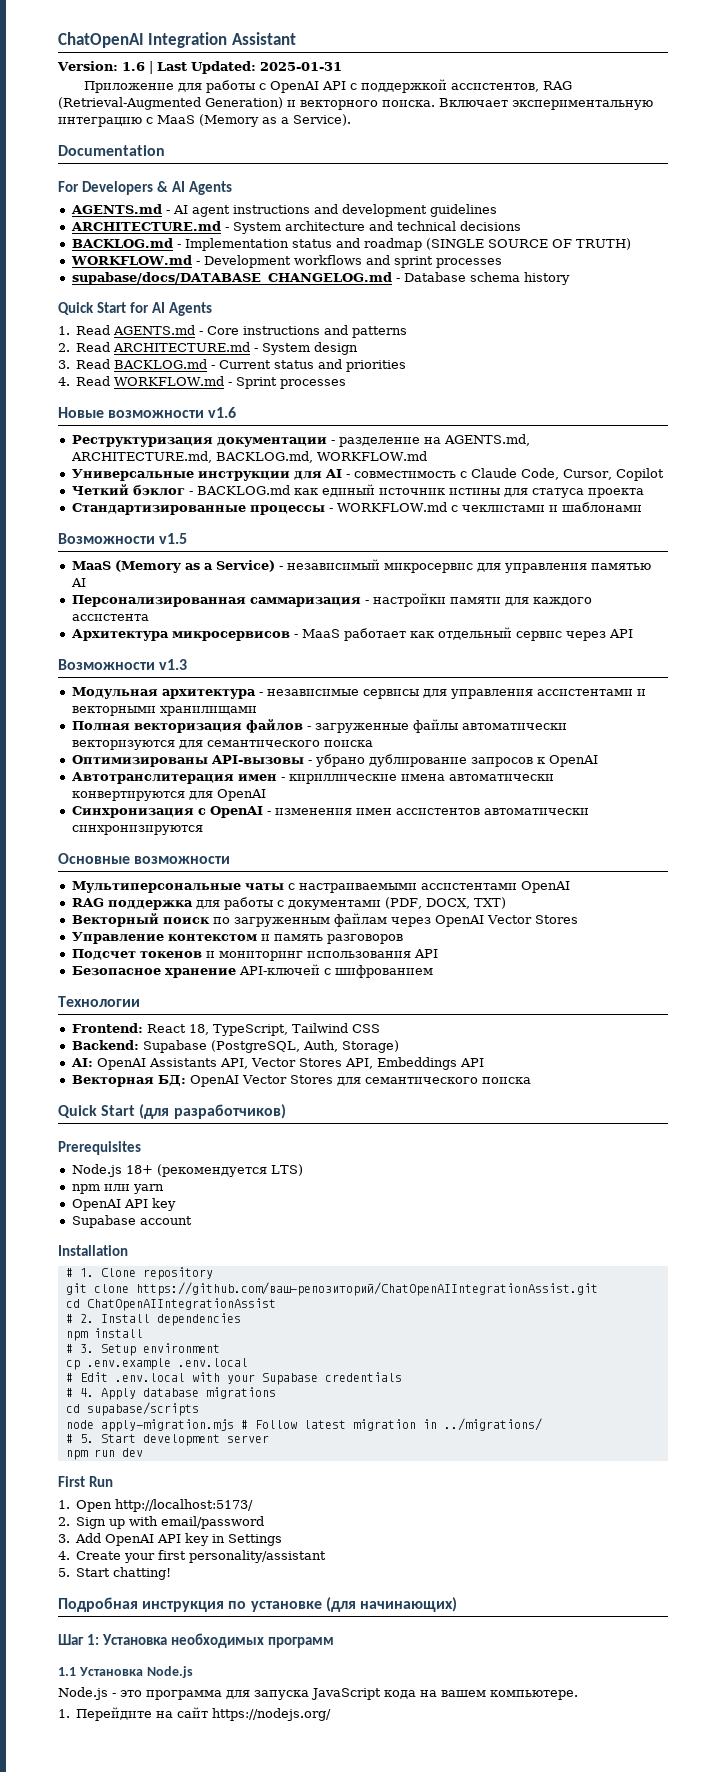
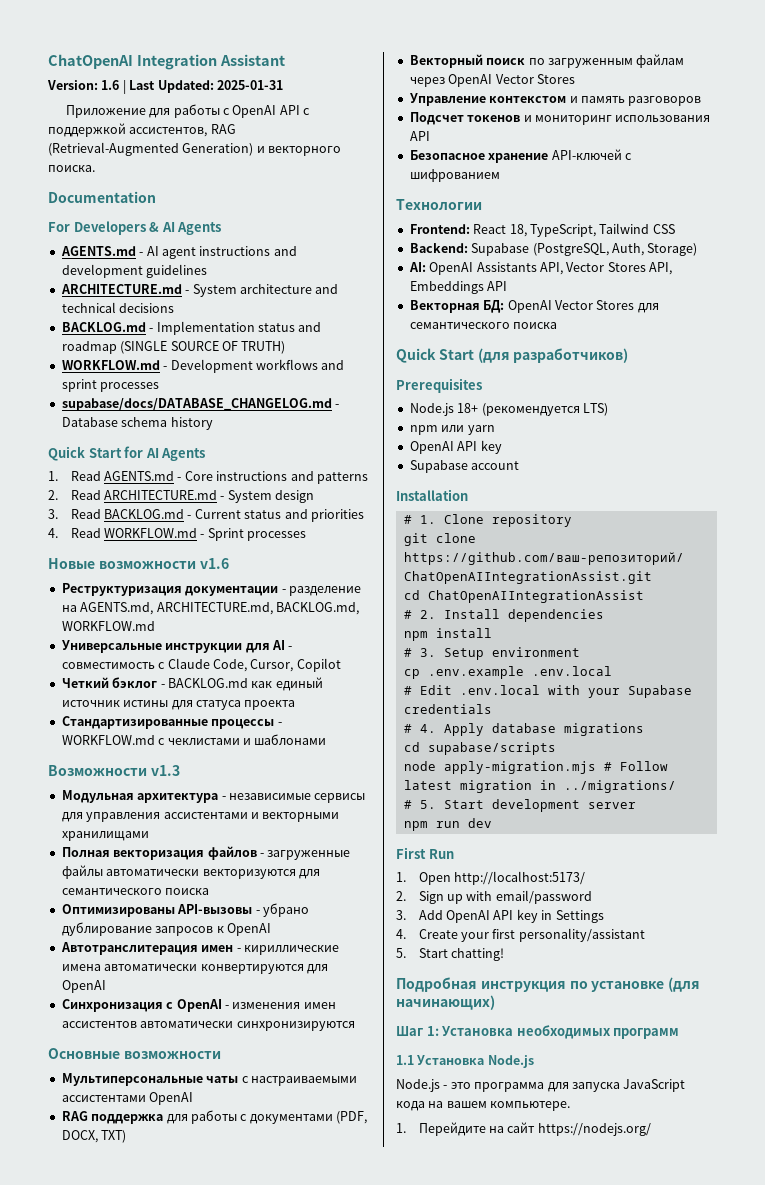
[439,98,653,110] [58,114,351,127] Включает экспериментальную интеграцию с MaaS (Memory as a Service). -> (95, 168) none
[58,533,188,544] [71,559,651,573] [70,578,86,587] [71,593,592,607] [71,614,149,621] [71,627,633,641] // Возможности v1.5 // MaaS (Memory as a Service) - независимый микросервис для управления памятью AI // Персонализированная саммаризация - настройки памяти для каждого ассистента // Архитектура микросервисов - MaaS работает как отдельный сервис через API -> (327, 739) none

